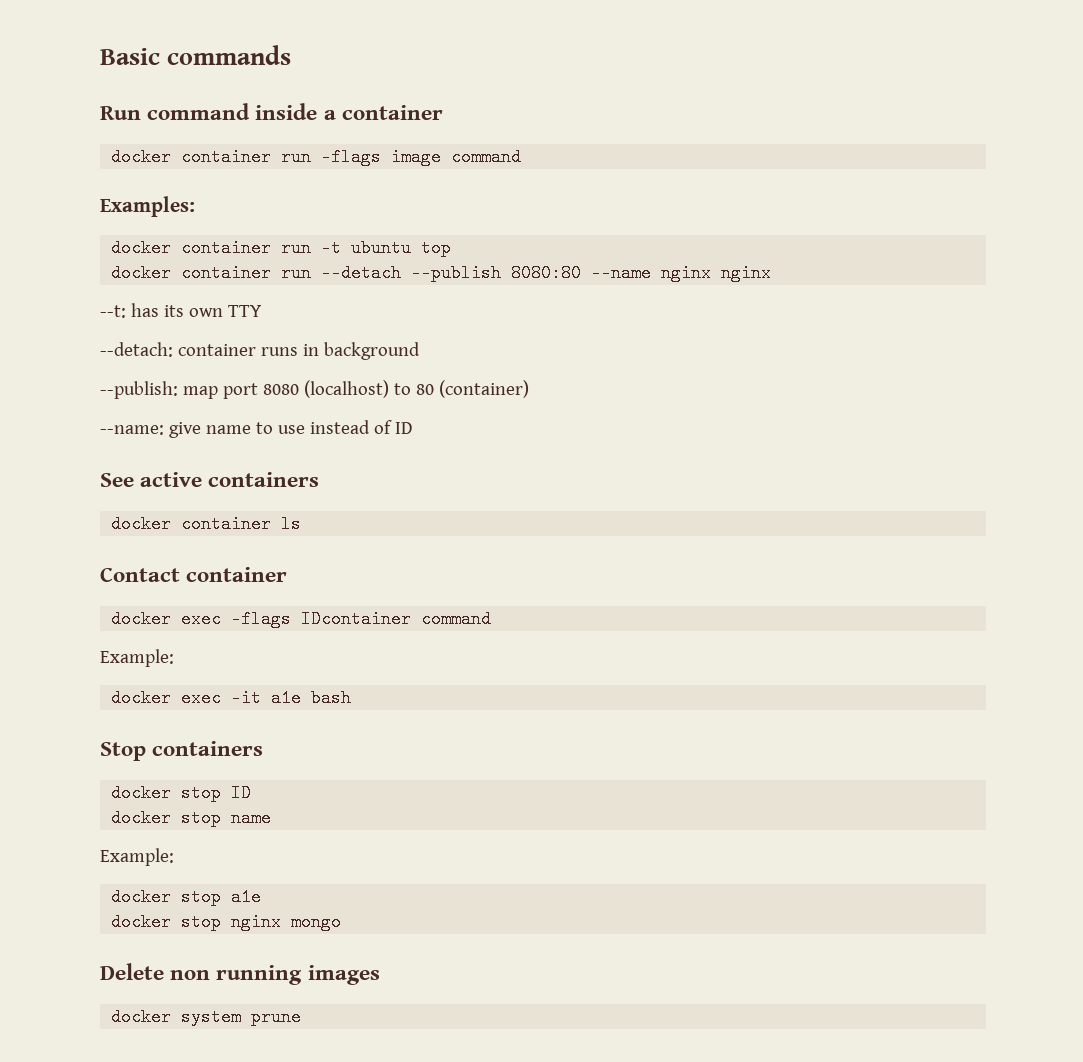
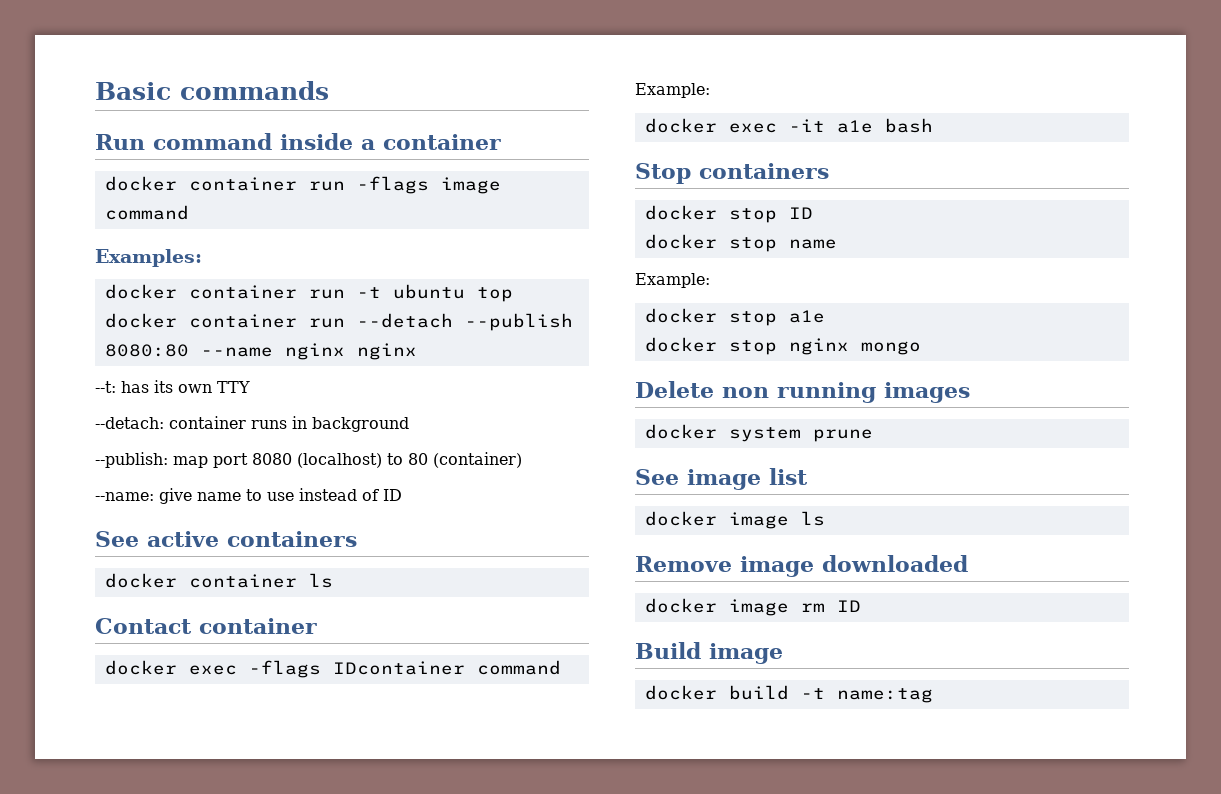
(302, 1017) none -> [635,468,808,490] [644,511,825,529] [635,555,968,577] [644,598,861,616] [635,642,783,664] [644,685,933,703] // See image list // docker image ls // Remove image downloaded // docker image rm ID // Build image // docker build -t name:tag

